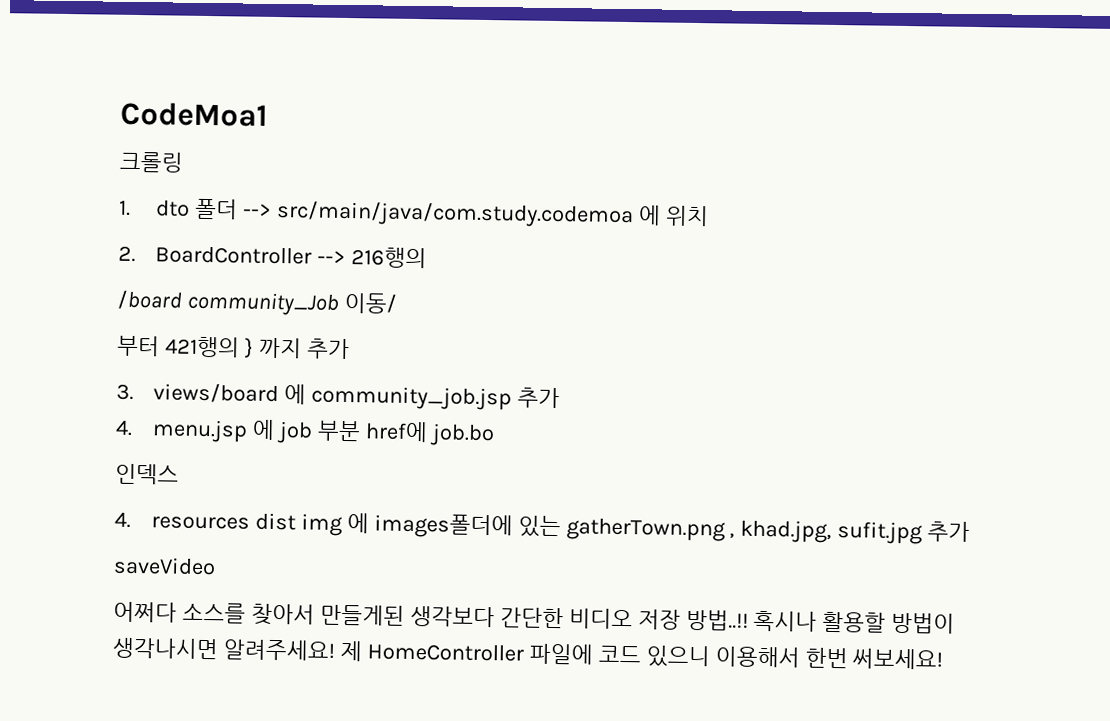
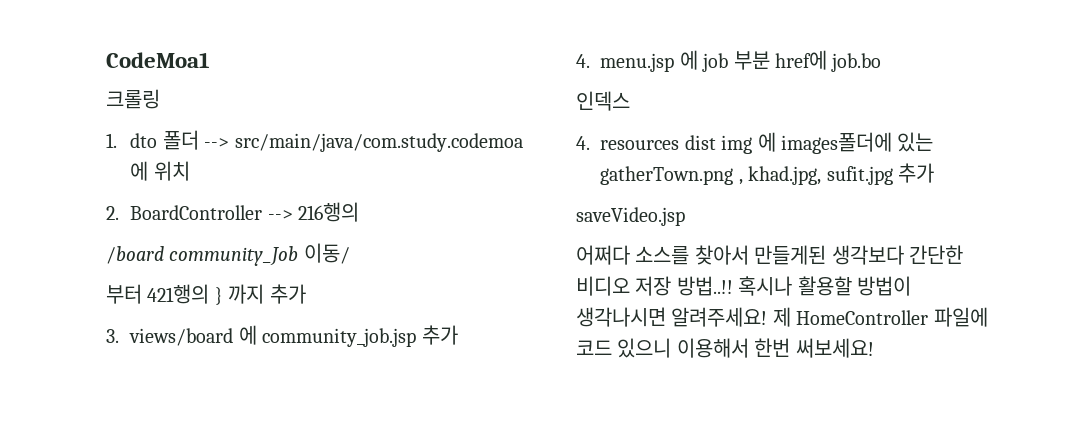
[113,556,216,576] saveVideo -> [576,207,685,226] saveVideo.jsp

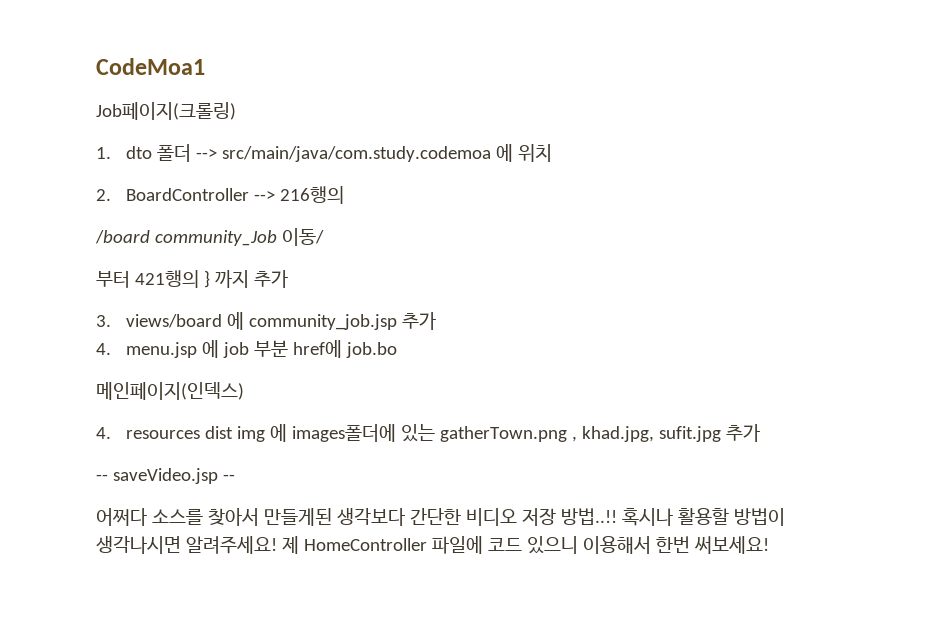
[106,89,160,109] 크롤링 -> [96,102,236,120] Job페이지(크롤링)
[576,91,630,111] 인덱스 -> [96,382,244,400] 메인페이지(인덱스)
(935, 173) none -> [96,474,108,481] --
(685, 216) none -> [222,474,235,481] --

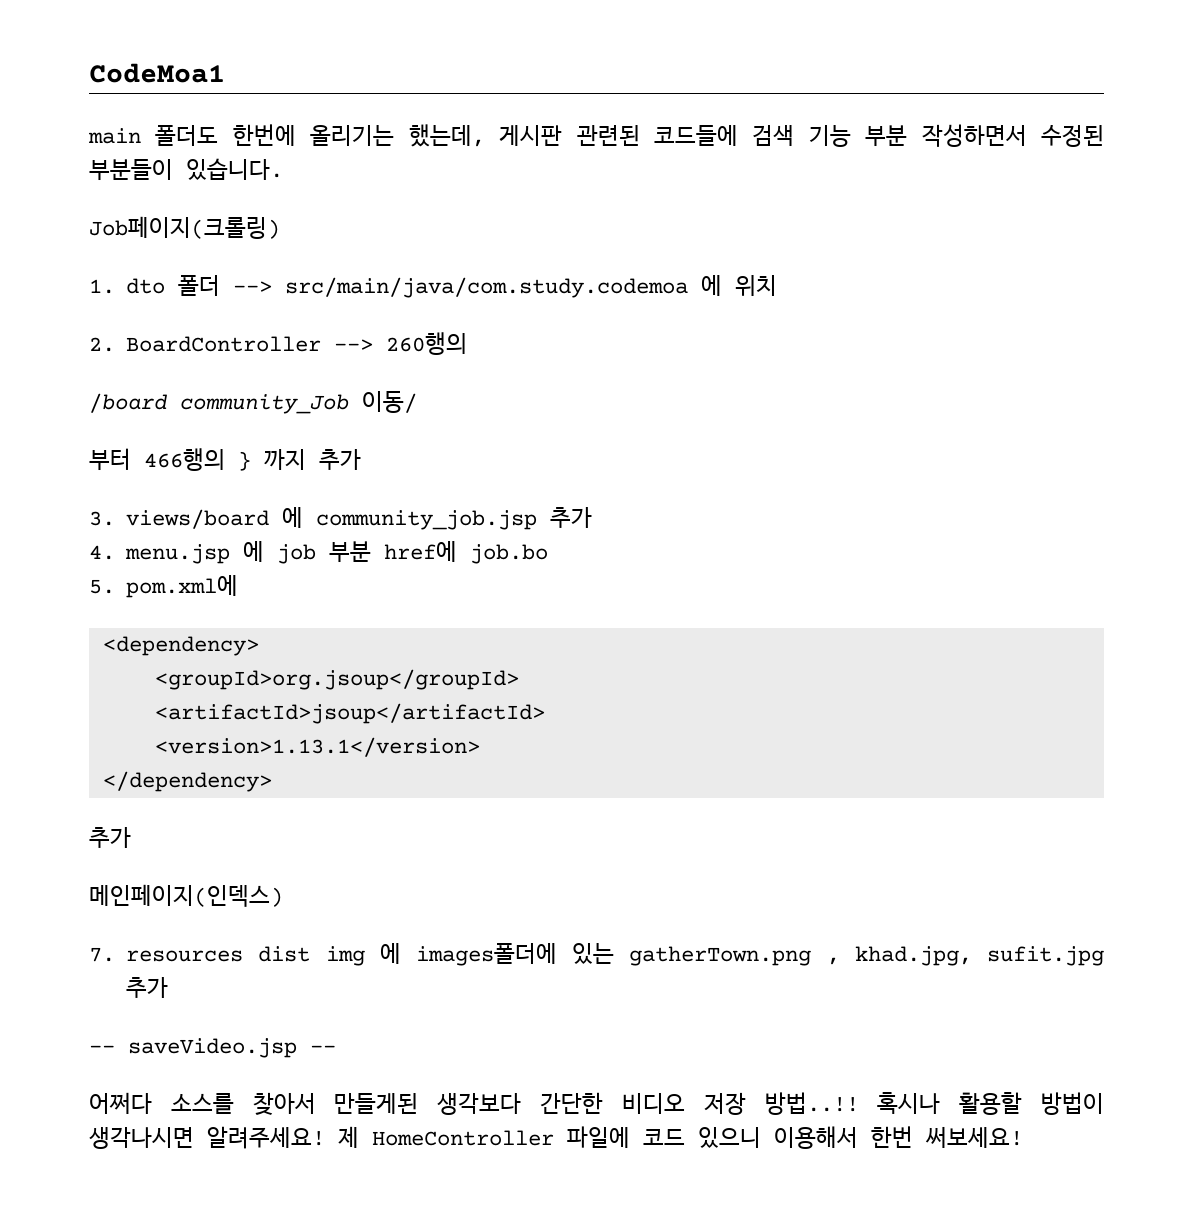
(205, 66) none -> [88,124,1104,147] [89,158,283,181] // main 폴더도 한번에 올리기는 했는데, 게시판 관련된 코드들에 검색 기능 부분 작성하면서 수정된 부분들이 있습니다.
[279,186,344,204] 216행의 -> [386,332,468,355] 260행의
[134,270,199,288] 421행의 -> [144,448,225,471] 466행의
(397, 350) none -> [89,575,239,598] [102,636,259,656] [154,669,519,690] [154,703,545,724] [154,737,480,757] [102,771,272,792] [89,827,131,848] // 5. pom.xml에 // <dependency> // <groupId>org.jsoup</groupId> // <artifactId>jsoup</artifactId> // <version>1.13.1</version> // </dependency> // 추가
[96,427,111,439] 4. -> [89,947,115,962] 7.

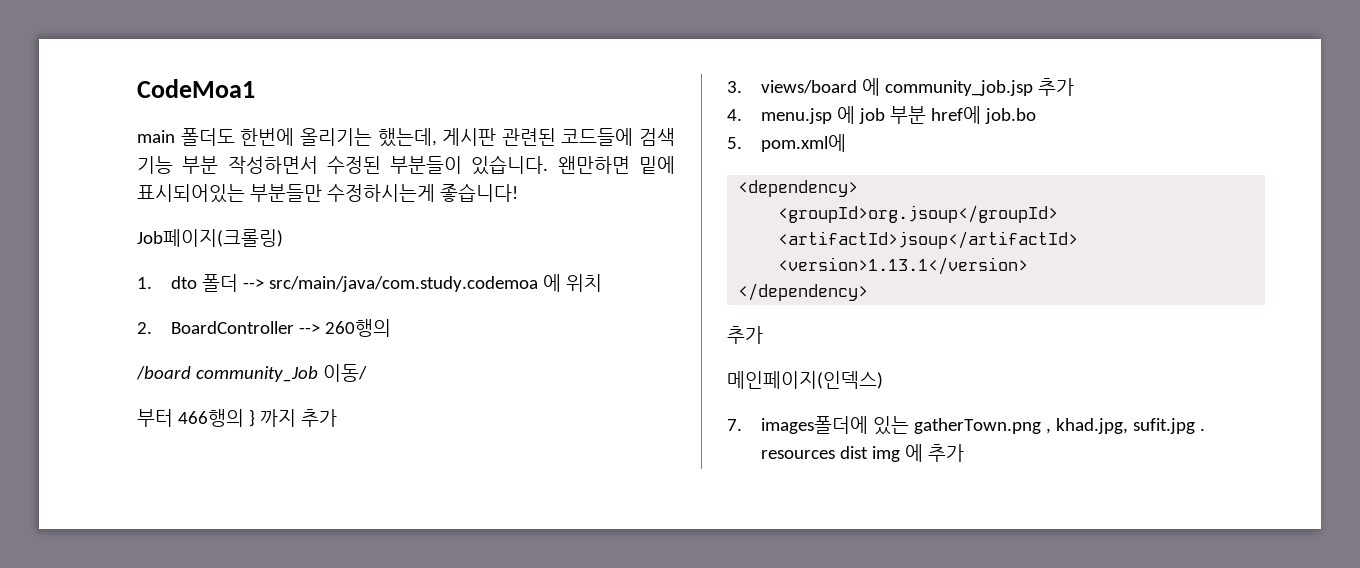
(283, 169) none -> [557,156,675,174] [137,183,518,203] 왠만하면 밑에 표시되어있는 부분들만 수정하시는게 좋습니다!
[126,943,401,966] resources dist img 에 -> (742, 425) none
[126,977,169,998] [89,1038,336,1058] [89,1092,1105,1115] [89,1126,1023,1149] 추가 // -- saveVideo.jsp -- // 어쩌다 소스를 찾아서 만들게된 생각보다 간단한 비디오 저장 방법..!! 혹시나 활용할 방법이 생각나시면 알려주세요! 제 HomeController 파일에 코드 있으니 이용해서 한번 써보세요! -> [1200,428,1206,431] [761,444,965,462] . resources dist img 에 추가

